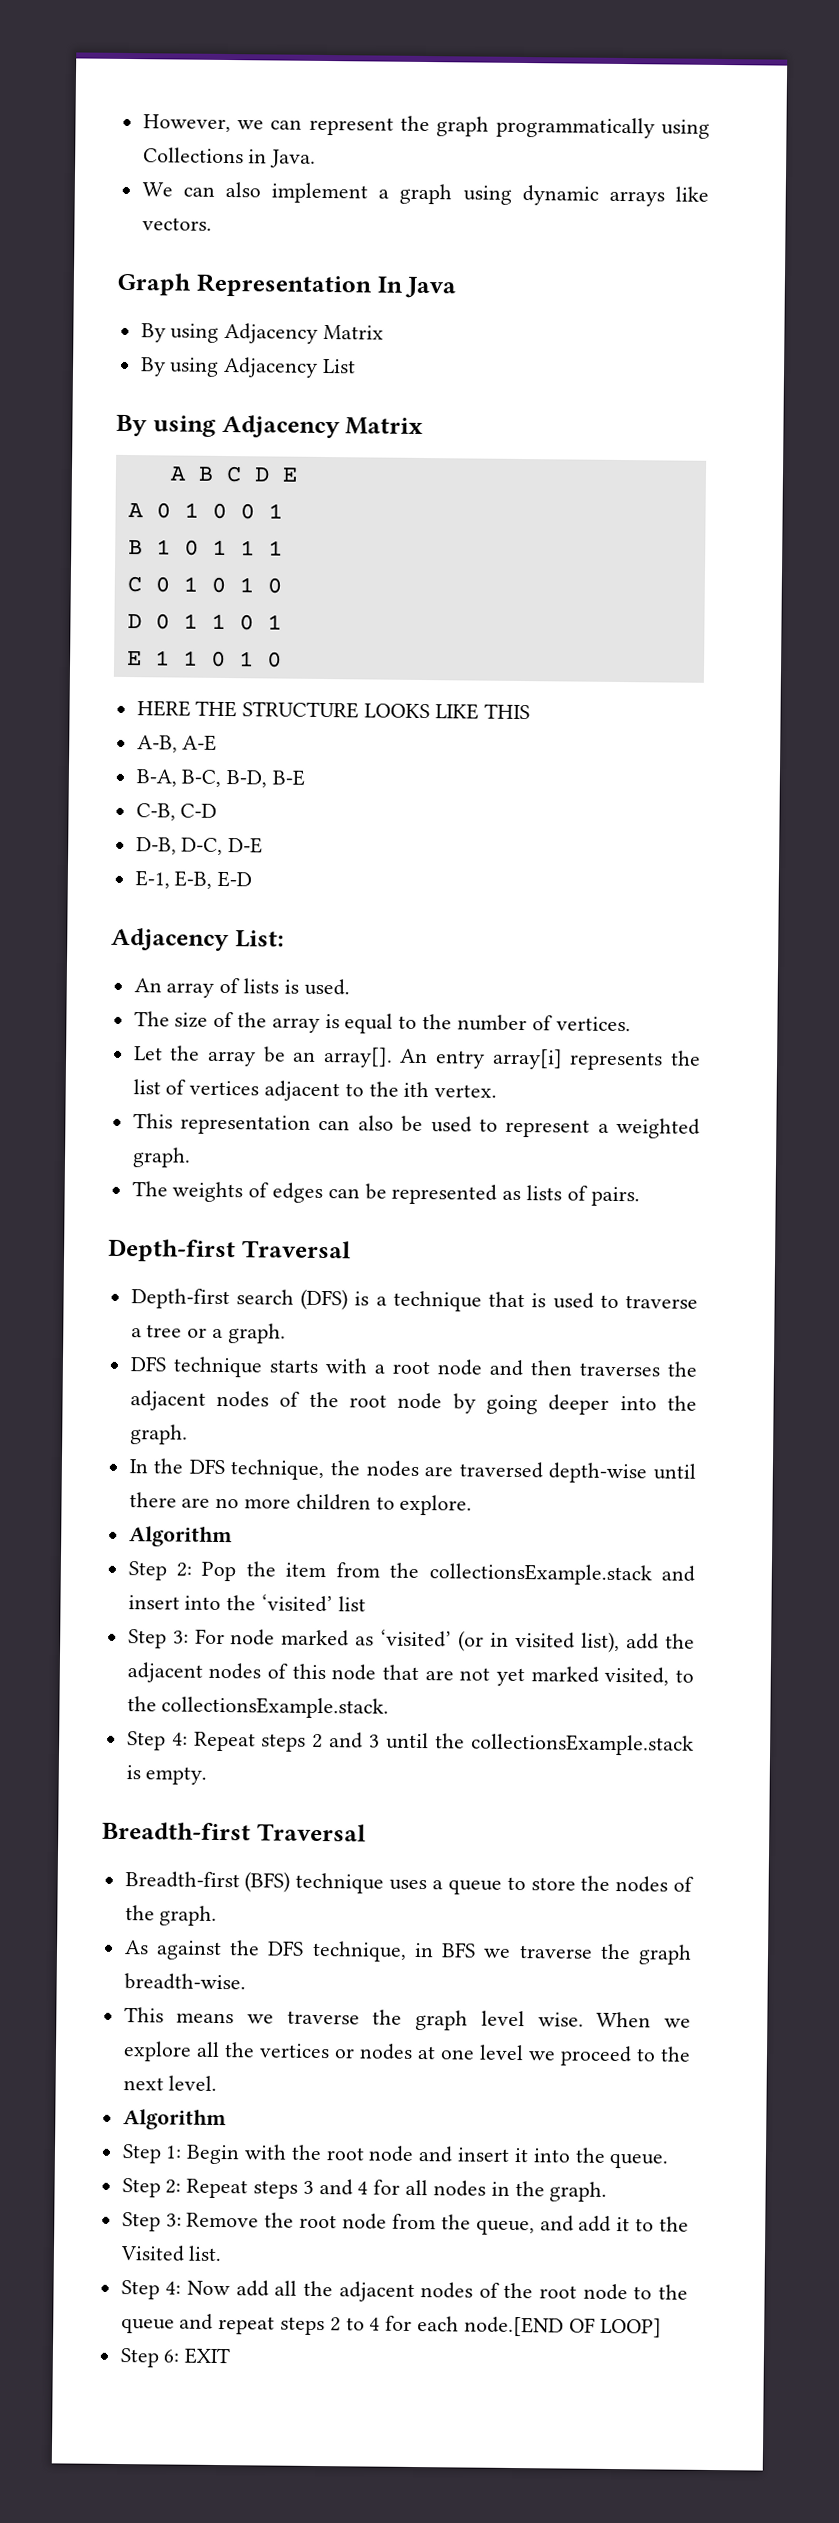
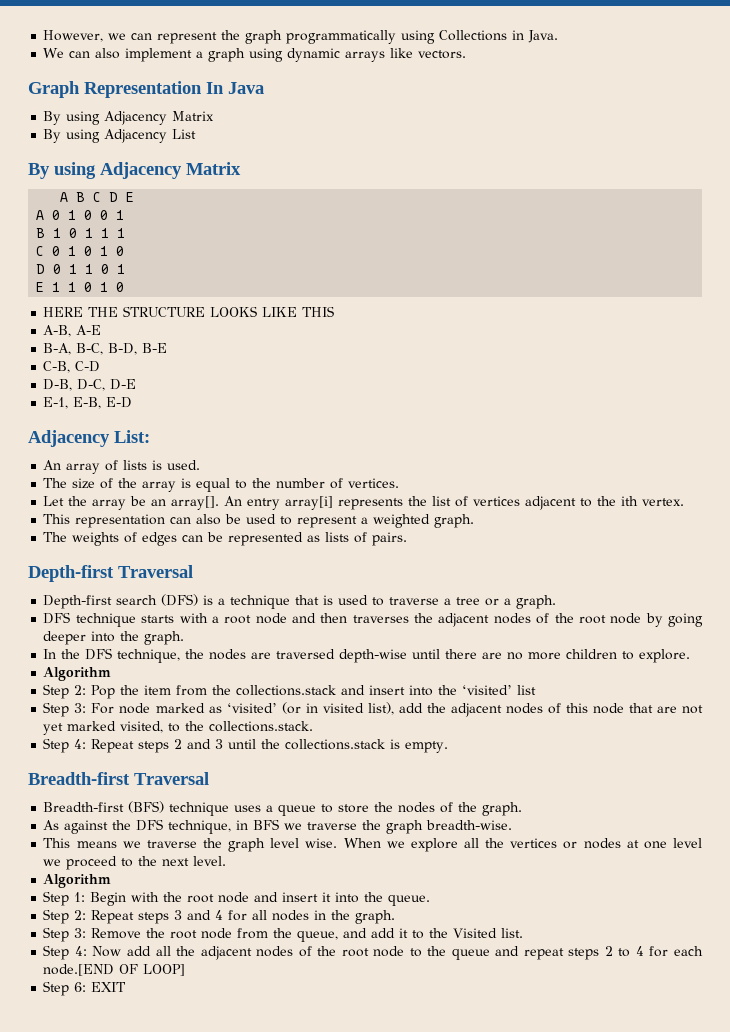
[428,1563,652,1586] collectionsExample.stack -> [236,685,337,696] collections.stack
[161,1696,390,1719] collectionsExample.stack. -> [209,721,314,732] collections.stack.
[471,1733,695,1756] collectionsExample.stack -> [285,739,386,750] collections.stack

